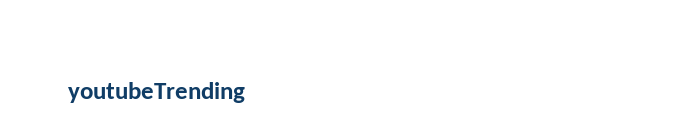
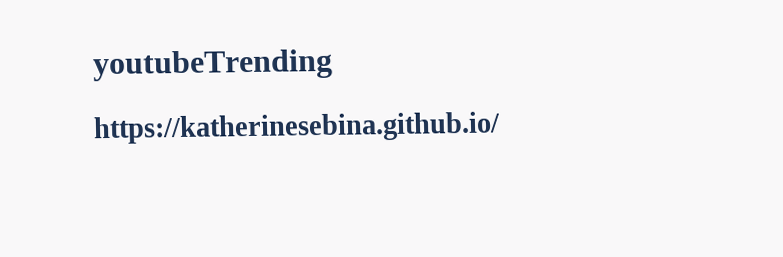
(245, 92) none -> [93,111,501,145] // https://katherinesebina.github.io/

